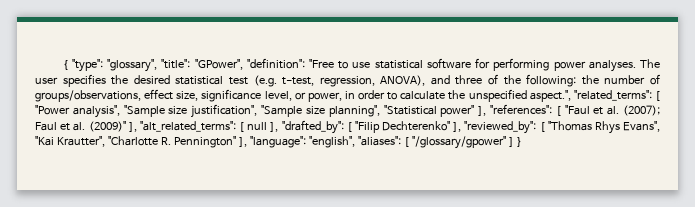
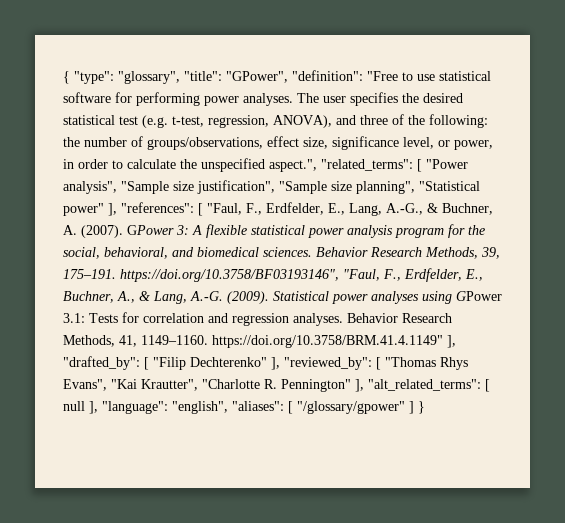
[564,105,660,116] [35,121,268,132] "Faul et al. (2007); Faul et al. (2009)" ], "alt_related_terms": [ null -> [207,202,493,216] [63,224,485,238] [63,247,500,259] [63,268,483,282] [63,291,502,304] [63,312,452,326] [63,335,443,348] "Faul, F., Erdfelder, E., Lang, A.-G., & Buchner, A. (2007). GPower 3: A flexible statistical power analysis program for the social, behavioral, and biomedical sciences. Behavior Research Methods, 39, 175–191. https://doi.org/10.3758/BF03193146", "Faul, F., Erdfelder, E., Buchner, A., & Lang, A.-G. (2009). Statistical power analyses using GPower 3.1: Tests for correlation and regression analyses. Behavior Research Methods, 41, 1149–1160. https://doi.org/10.3758/BRM.41.4.1149"
(247, 142) none -> [368,379,490,392] [63,401,98,414] "alt_related_terms": [ null ],

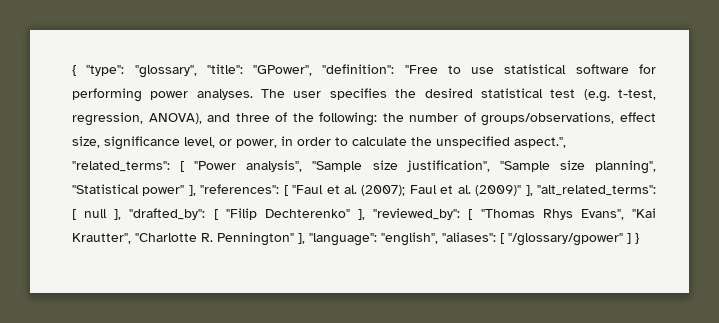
[207,202,493,216] [63,224,485,238] [63,247,500,259] [63,268,483,282] [63,291,502,304] [63,312,452,326] [63,335,443,348] "Faul, F., Erdfelder, E., Lang, A.-G., & Buchner, A. (2007). GPower 3: A flexible statistical power analysis program for the social, behavioral, and biomedical sciences. Behavior Research Methods, 39, 175–191. https://doi.org/10.3758/BF03193146", "Faul, F., Erdfelder, E., Buchner, A., & Lang, A.-G. (2009). Statistical power analyses using GPower 3.1: Tests for correlation and regression analyses. Behavior Research Methods, 41, 1149–1160. https://doi.org/10.3758/BRM.41.4.1149" -> [292,185,657,196] [72,209,108,220] "Faul et al. (2007); Faul et al. (2009)" ], "alt_related_terms": [ null
[368,379,490,392] [63,401,98,414] "alt_related_terms": [ null ], -> (305, 238) none

